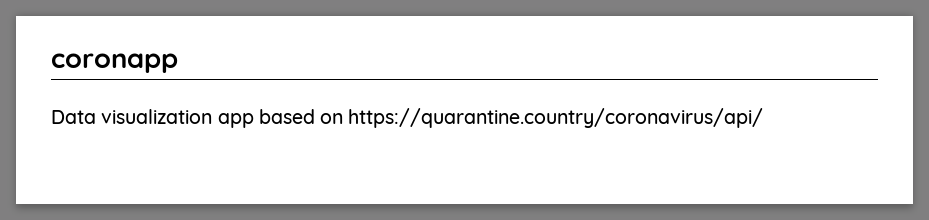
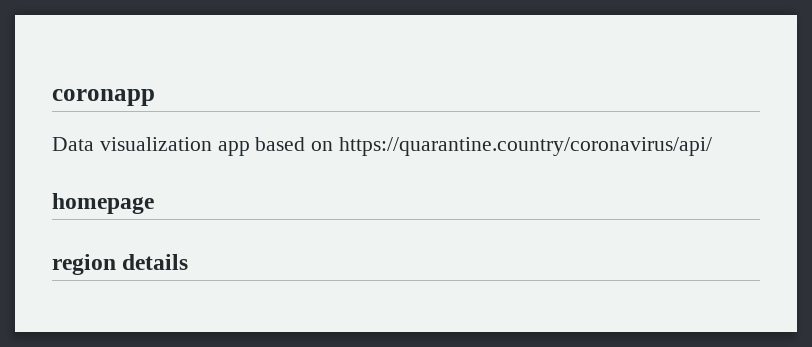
(764, 118) none -> [52,193,154,214] [52,254,189,275] // homepage // region details

